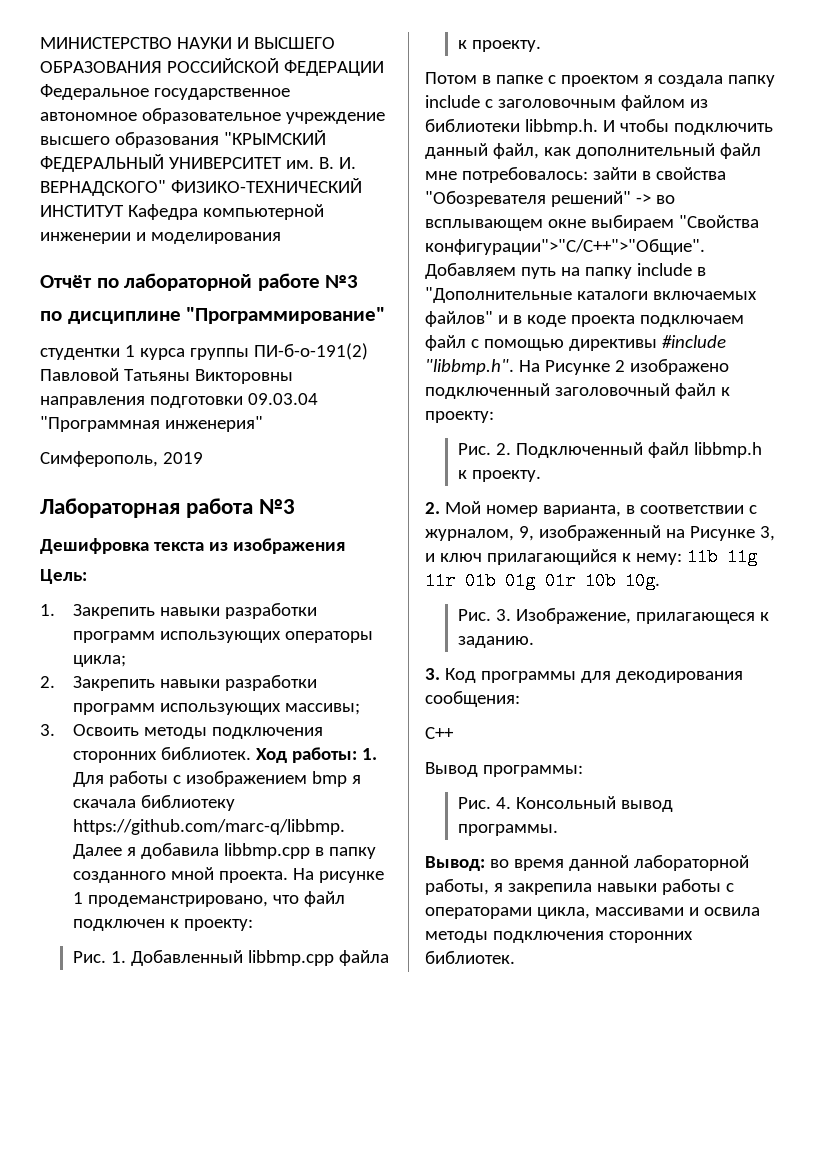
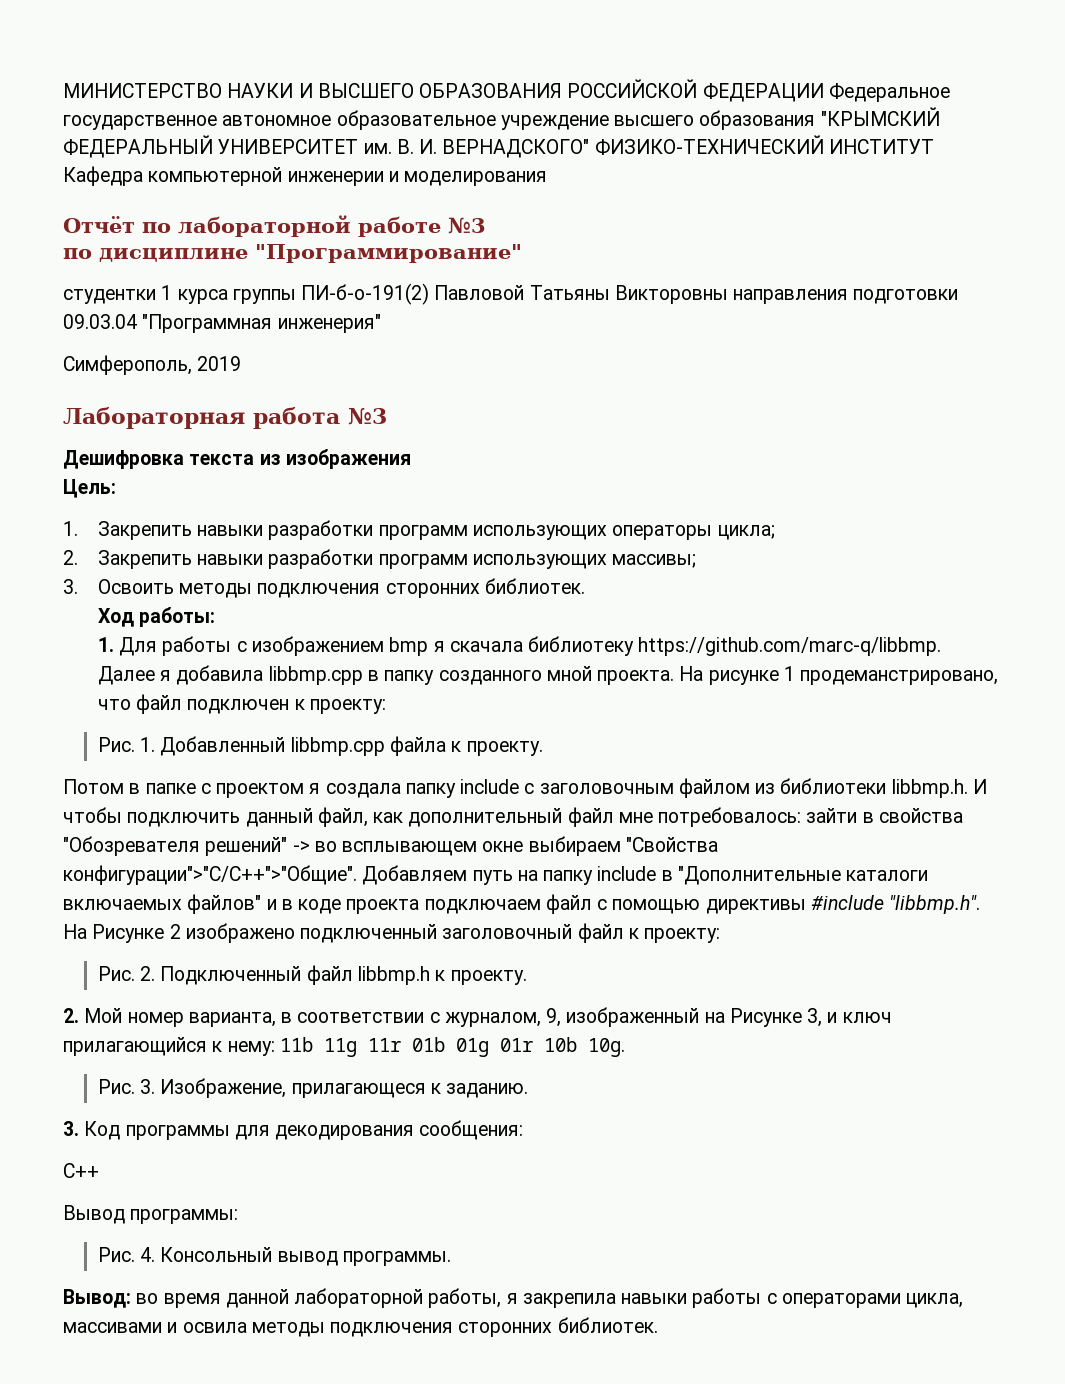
(252, 753) none -> (586, 586) //
(358, 755) none -> (216, 617) //

